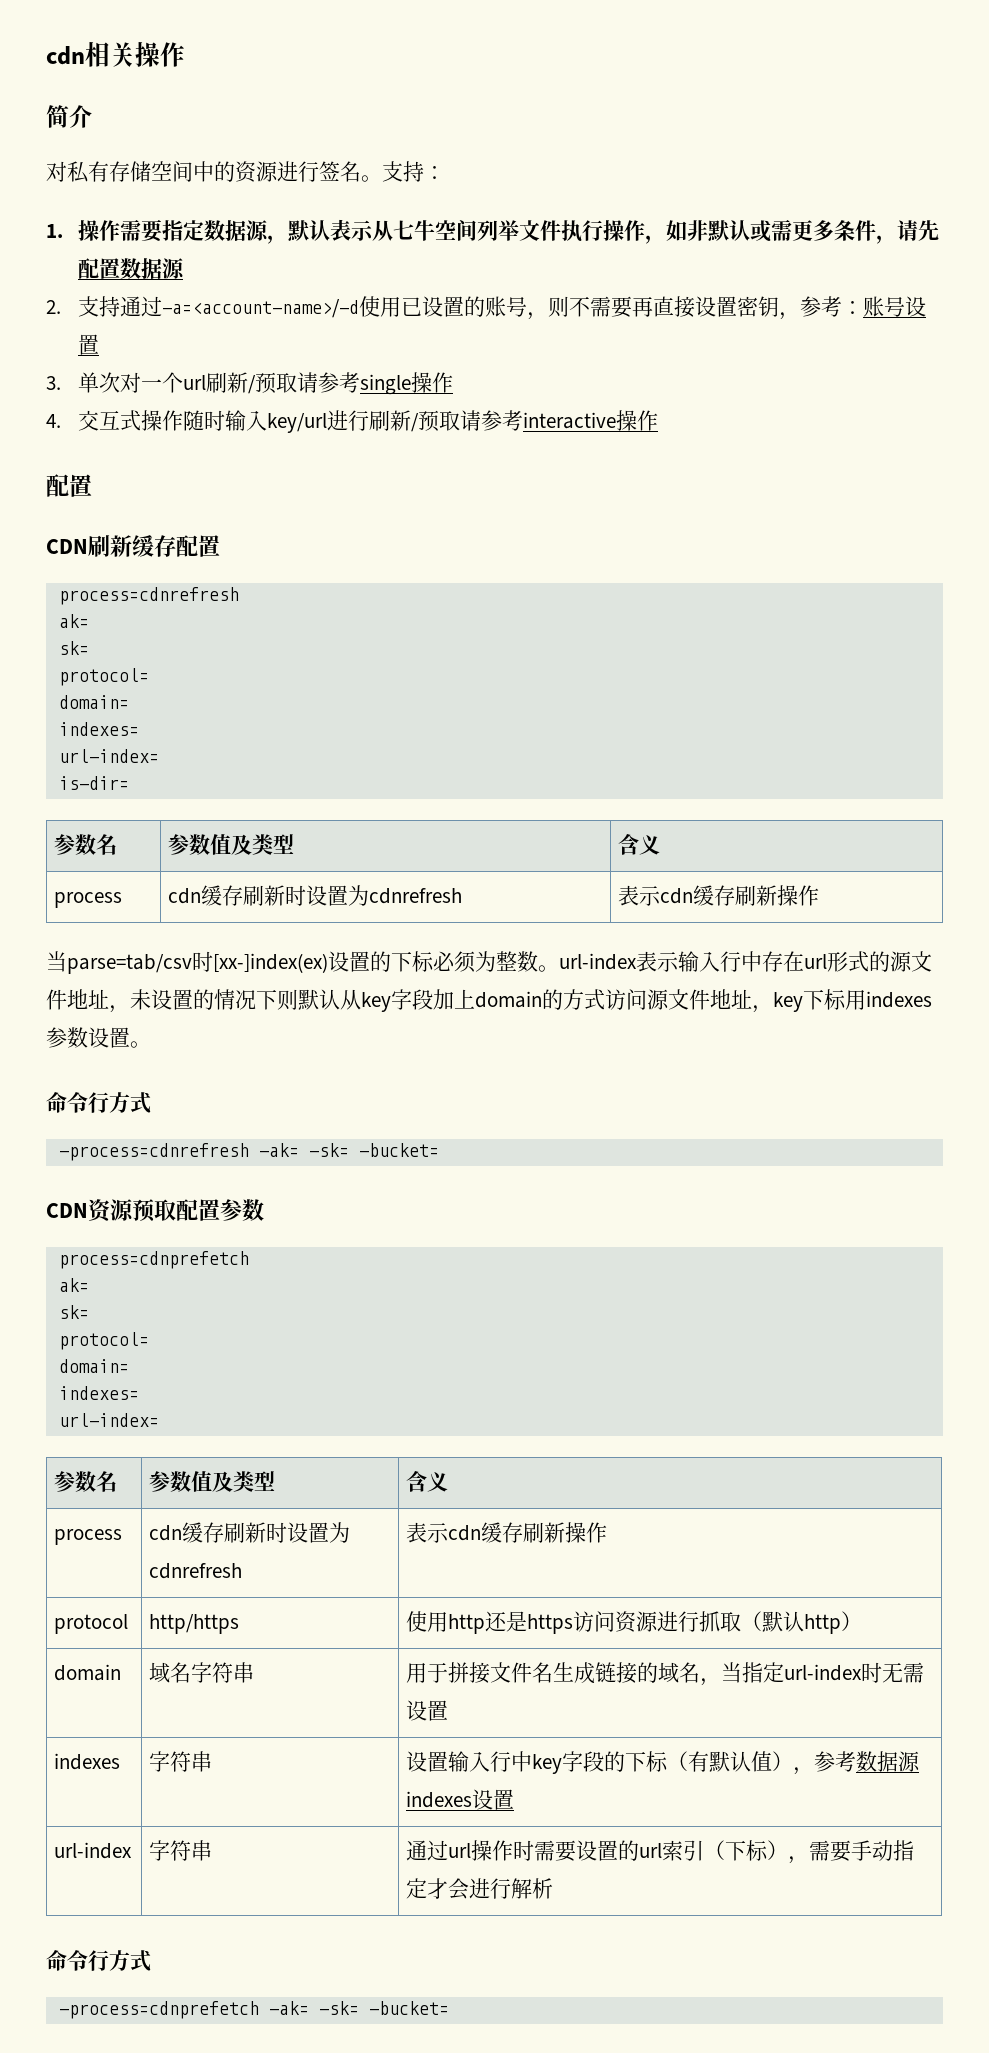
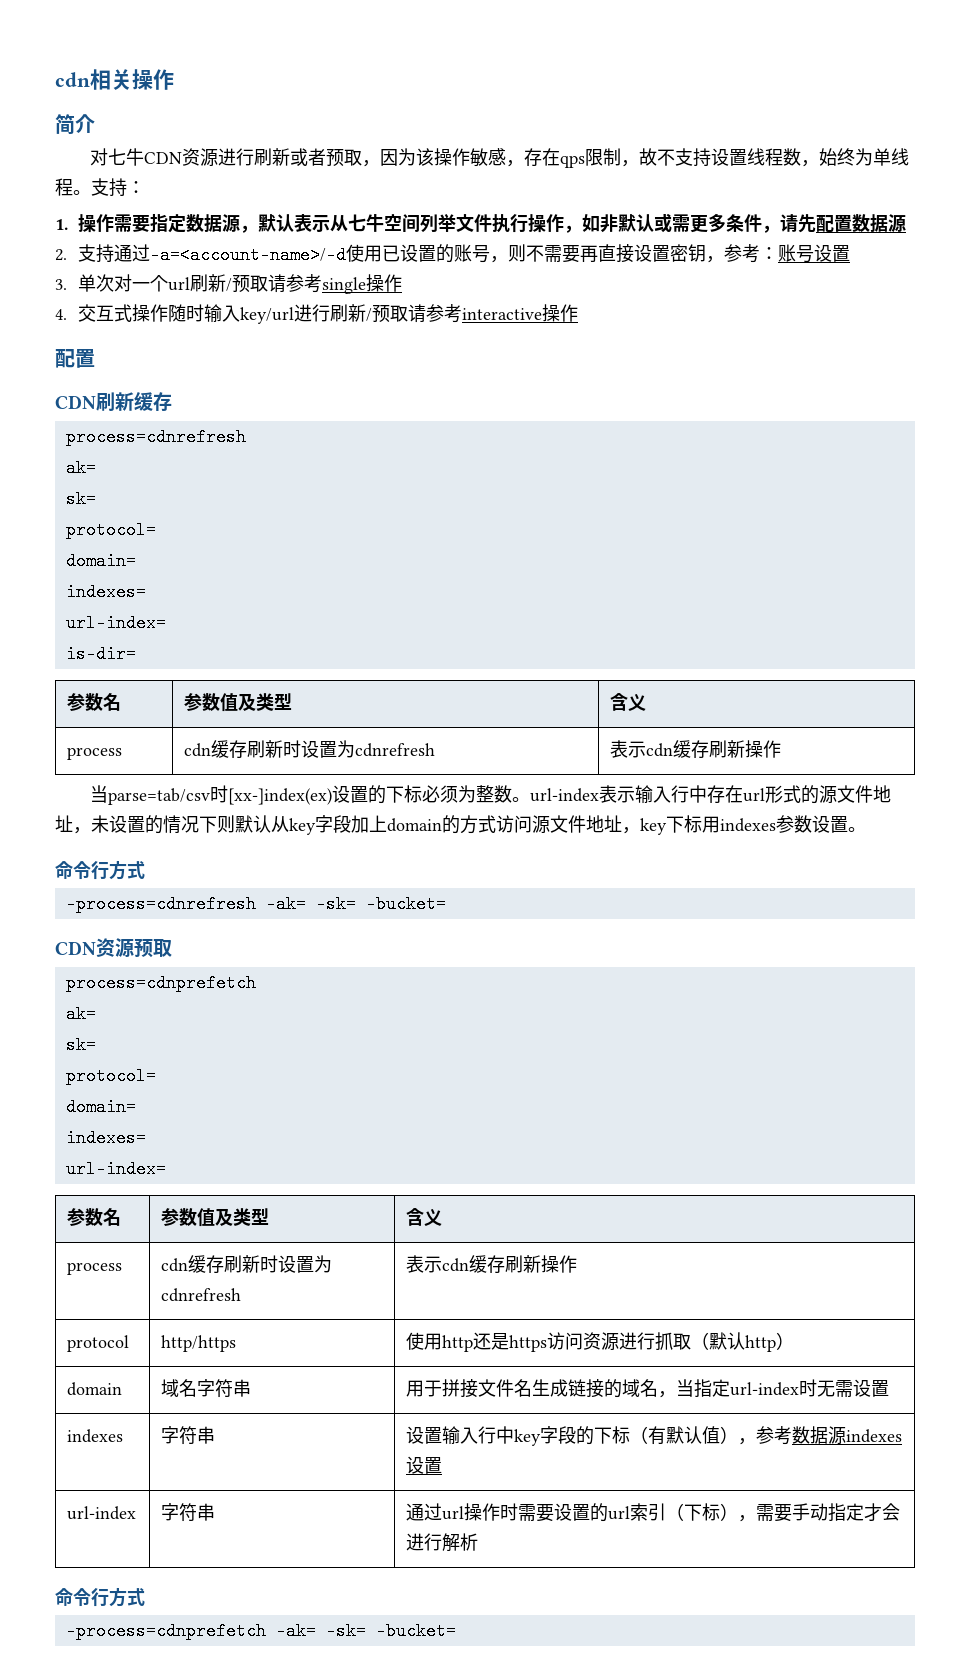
[67,161,361,183] 私有存储空间中的资源进行签名 -> [107,148,909,168] [55,178,73,196] 七牛CDN资源进行刷新或者预取，因为该操作敏感，存在qps限制，故不支持设置线程数，始终为单线程
[176,535,220,557] 配置 -> (172, 401) none
[176,1199,264,1221] 配置参数 -> (172, 948) none

